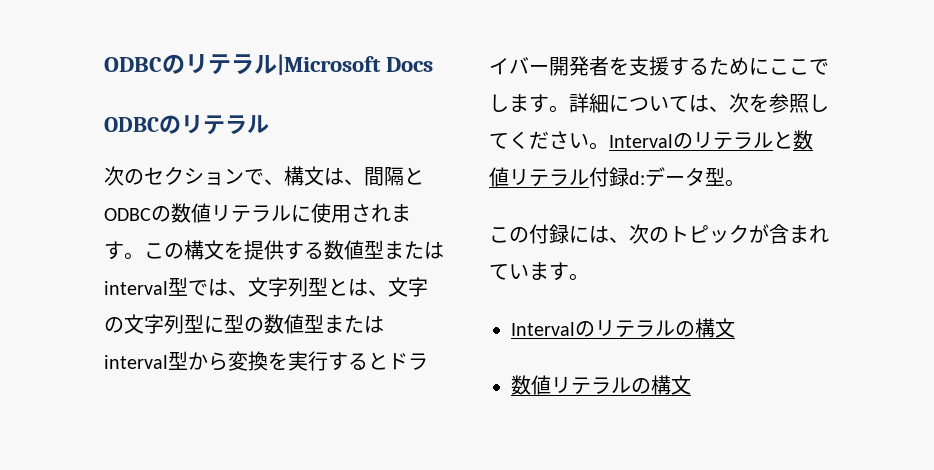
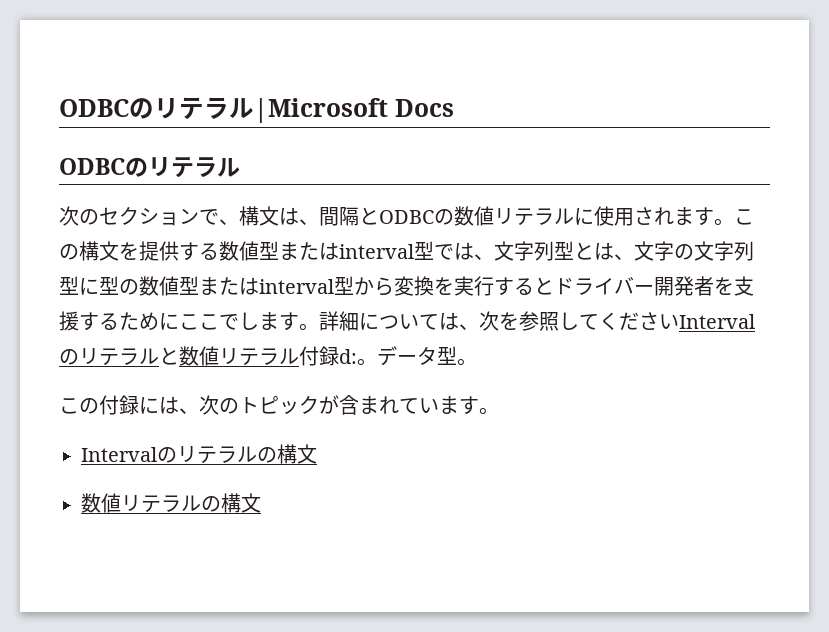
[589,142,609,150] 。 -> (679, 321) none
(645, 178) none -> [357,358,377,366] 。

